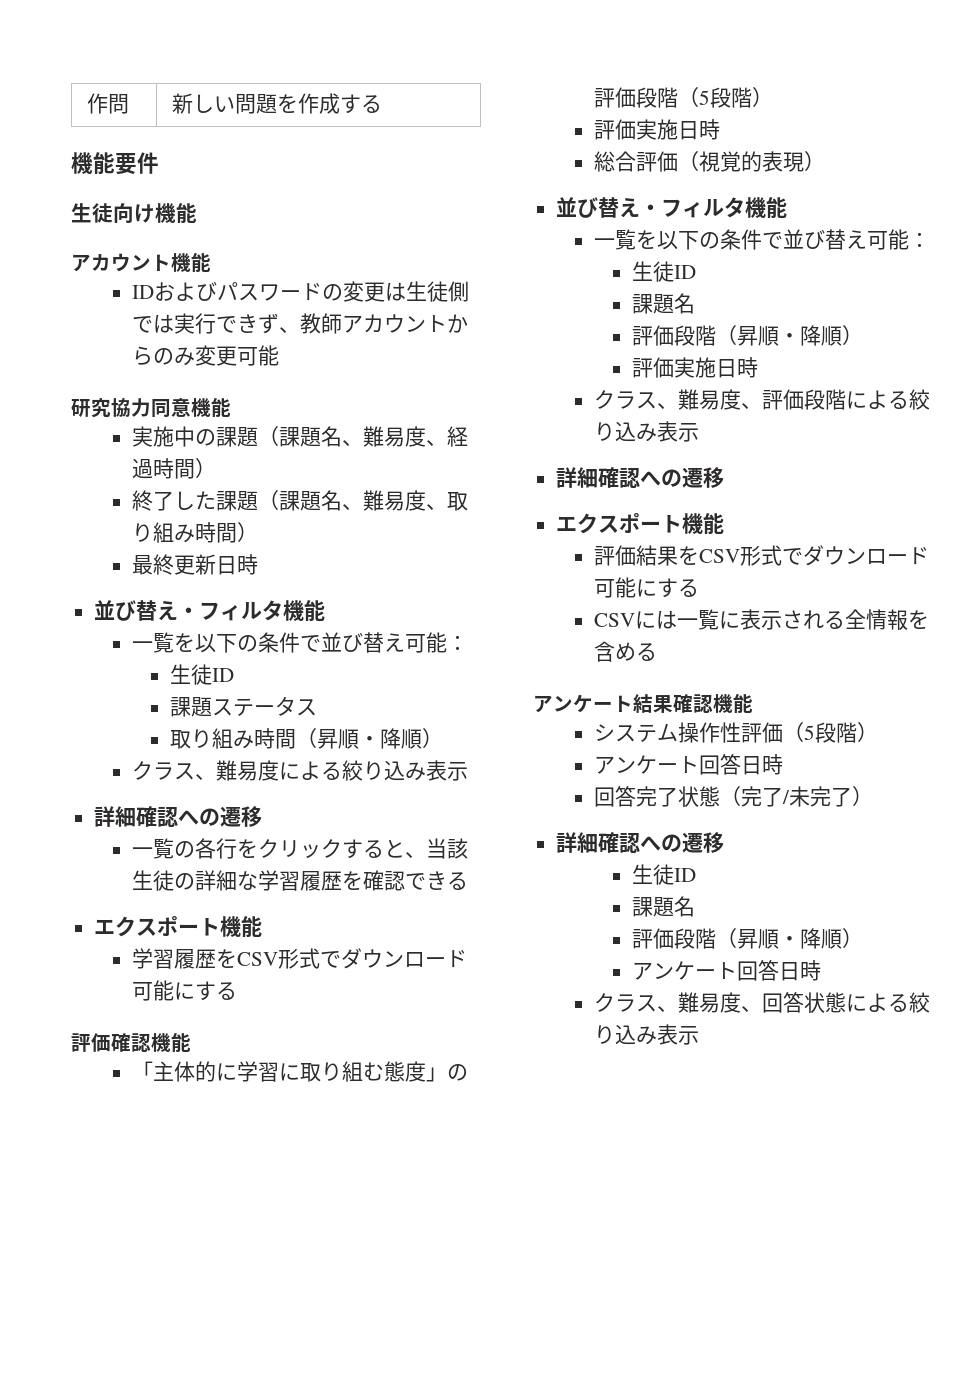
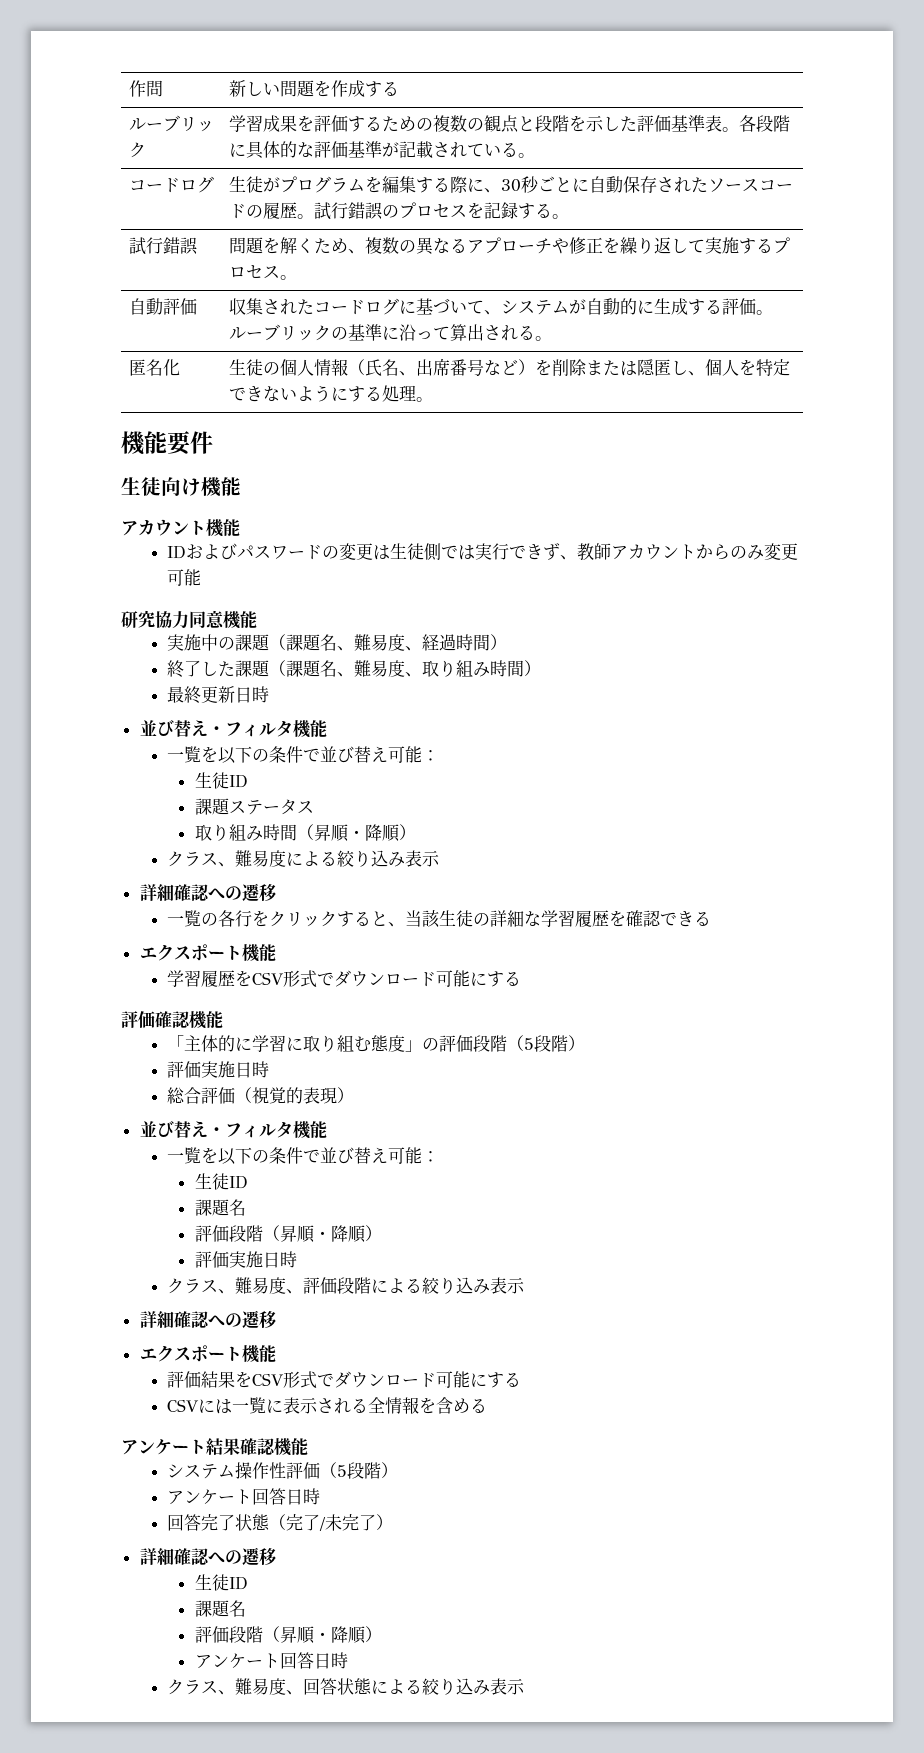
(382, 104) none -> [128,115,214,132] [128,142,146,158] [228,115,790,133] [228,141,535,159] [128,176,214,193] [228,176,793,193] [228,202,569,220] [128,237,198,255] [228,237,790,255] [228,265,297,280] [128,298,197,315] [228,298,773,315] [228,324,552,341] [128,359,180,376] [228,358,790,377] [228,385,433,402] // ルーブリック | 学習成果を評価するための複数の観点と段階を示した評価基準表。各段階に具体的な評価基準が記載されている。 // コードログ | 生徒がプログラムを編集する際に、30秒ごとに自動保存されたソースコードの履歴。試行錯誤のプロセスを記録する。 // 試行錯誤 | 問題を解くため、複数の異なるアプローチや修正を繰り返して実施するプロセス。 // 自動評価 | 収集されたコードログに基づいて、システムが自動的に生成する評価。ルーブリックの基準に沿って算出される。 // 匿名化 | 生徒の個人情報（氏名、出席番号など）を削除または隠匿し、個人を特定できないようにする処理。

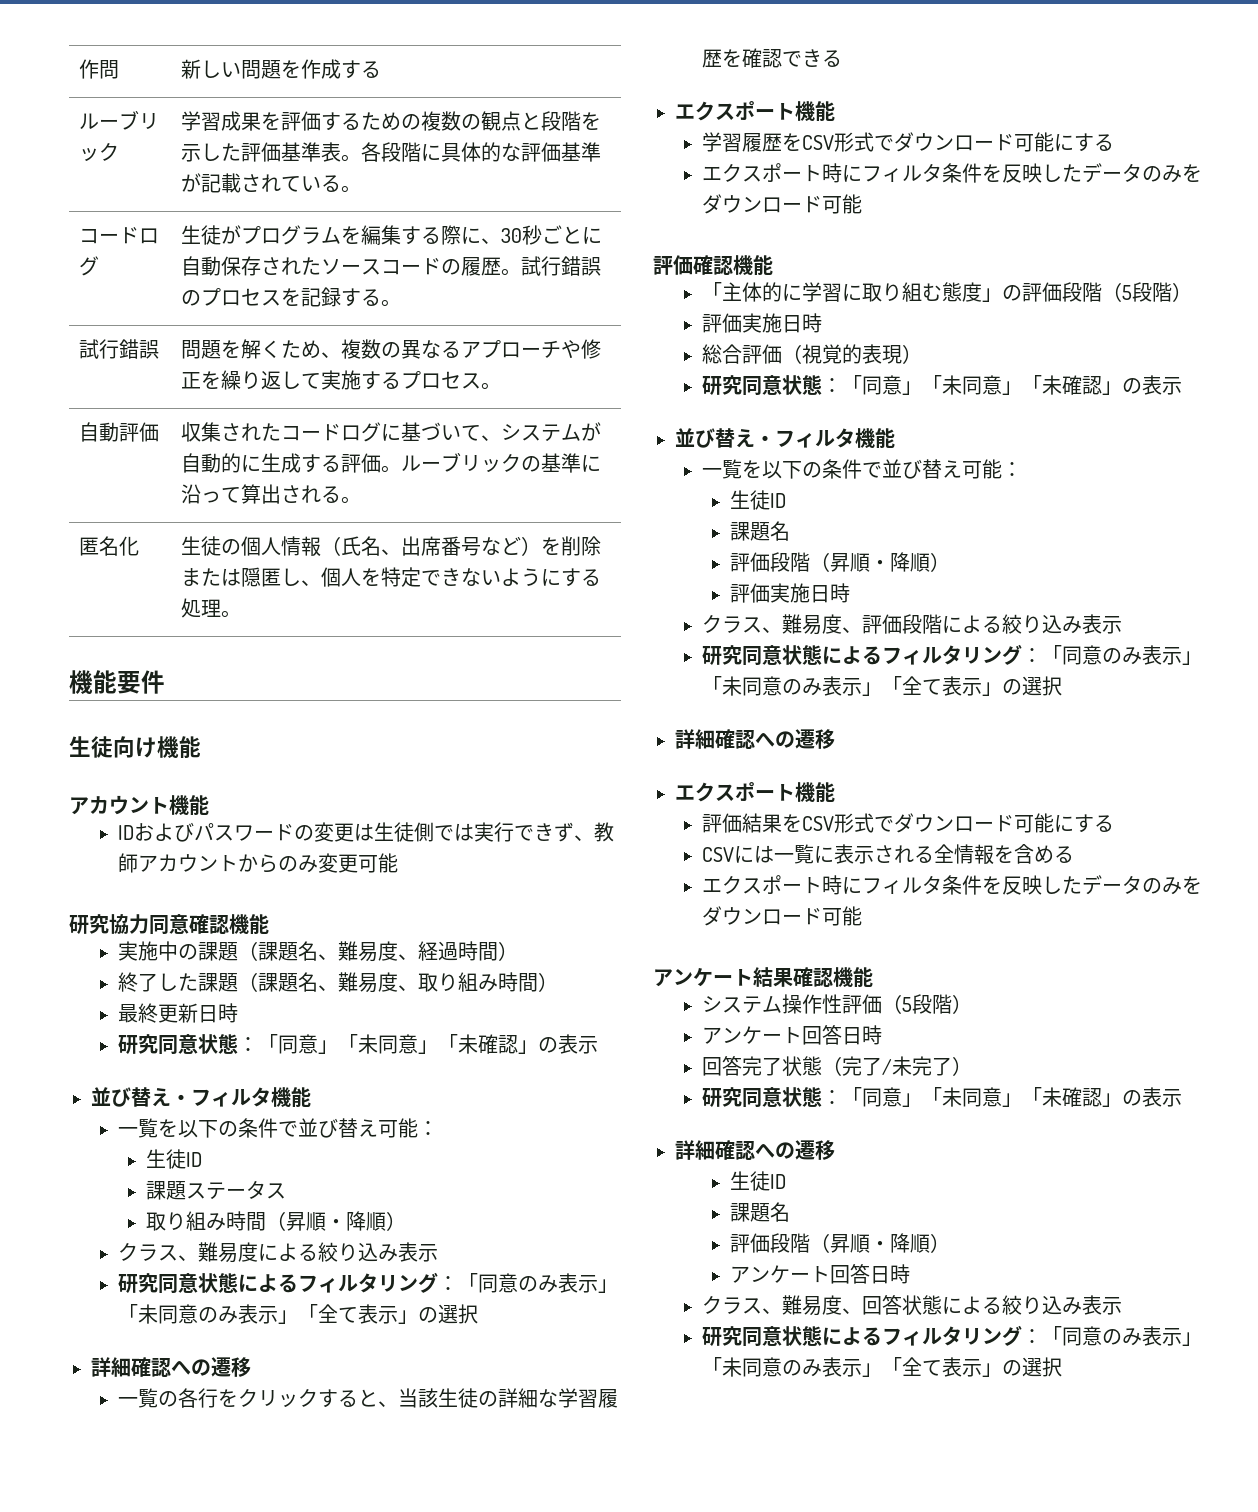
(224, 619) none -> [189,914,229,934] 確認
(270, 694) none -> [118,1034,599,1055] // 研究同意状態：「同意」「未同意」「未確認」の表示
(441, 858) none -> [118,1272,619,1294] [118,1304,479,1324] // 研究同意状態によるフィルタリング：「同意のみ表示」「未同意のみ表示」「全て表示」の選択
(522, 978) none -> [702,163,1203,183] [702,194,863,214] // エクスポート時にフィルタ条件を反映したデータのみをダウンロード可能
(355, 1095) none -> [702,375,1183,396] // 研究同意状態：「同意」「未同意」「未確認」の表示
(526, 1285) none -> [702,644,1203,666] [702,676,1063,696] // 研究同意状態によるフィルタリング：「同意のみ表示」「未同意のみ表示」「全て表示」の選択
(488, 1405) none -> [702,875,1203,895] [702,906,863,926] // エクスポート時にフィルタ条件を反映したデータのみをダウンロード可能
(394, 1522) none -> [702,1087,1183,1108] // 研究同意状態：「同意」「未同意」「未確認」の表示
(526, 1686) none -> [702,1325,1203,1347] [702,1357,1063,1377] // 研究同意状態によるフィルタリング：「同意のみ表示」「未同意のみ表示」「全て表示」の選択

